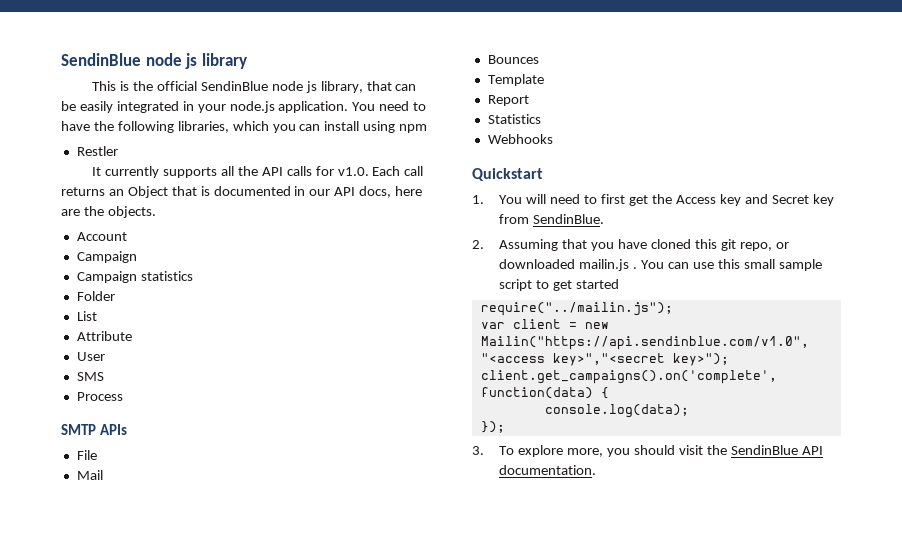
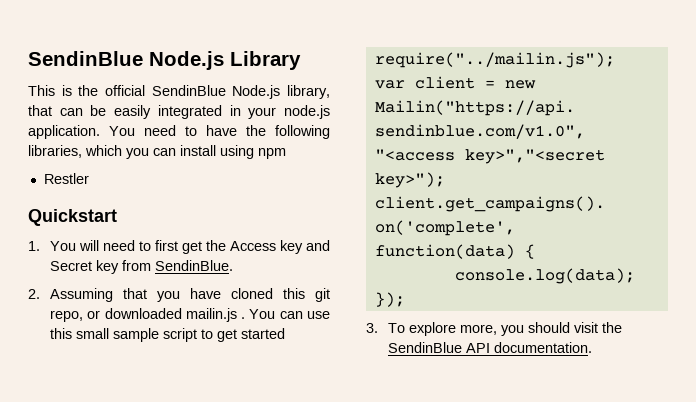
[61,53,247,69] SendinBlue node js library -> [28,51,301,70] SendinBlue Node.js Library
[271,81,317,93] node js -> [232,85,281,99] Node.js
[92,166,424,178] [61,186,423,198] [61,206,156,218] [76,232,127,241] [76,251,137,263] [76,271,193,283] [76,291,115,301] [76,311,97,321] [76,331,132,341] [76,352,105,361] [76,372,104,381] [76,392,123,401] [61,424,128,435] [76,450,97,460] [76,470,103,480] [487,55,539,64] [487,74,544,86] [487,95,529,106] [487,114,541,124] [487,134,553,144] // It currently supports all the API calls for v1.0. Each call returns an Object that is documented in our API docs, here are the objects. // Account // Campaign // Campaign statistics // Folder // List // Attribute // User // SMS // Process // SMTP APIs // File // Mail // Bounces // Template // Report // Statistics // Webhooks -> (89, 178) none

